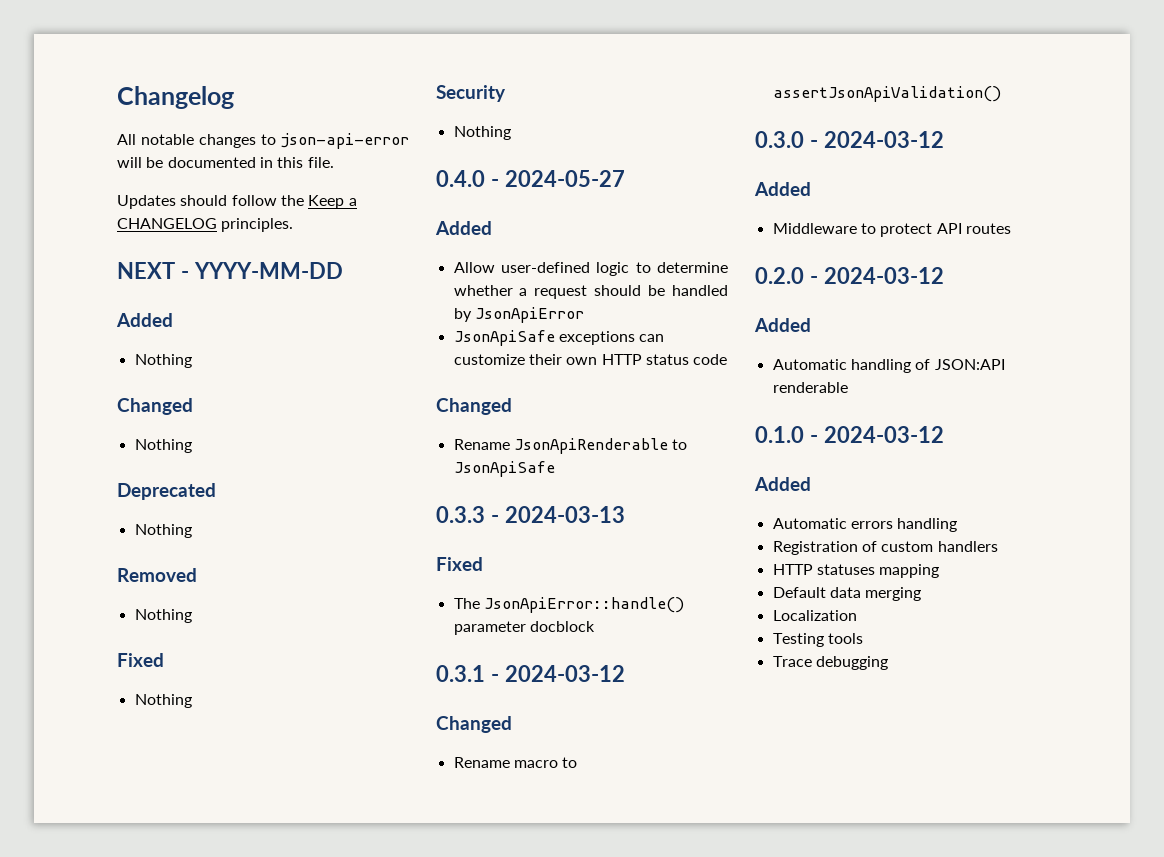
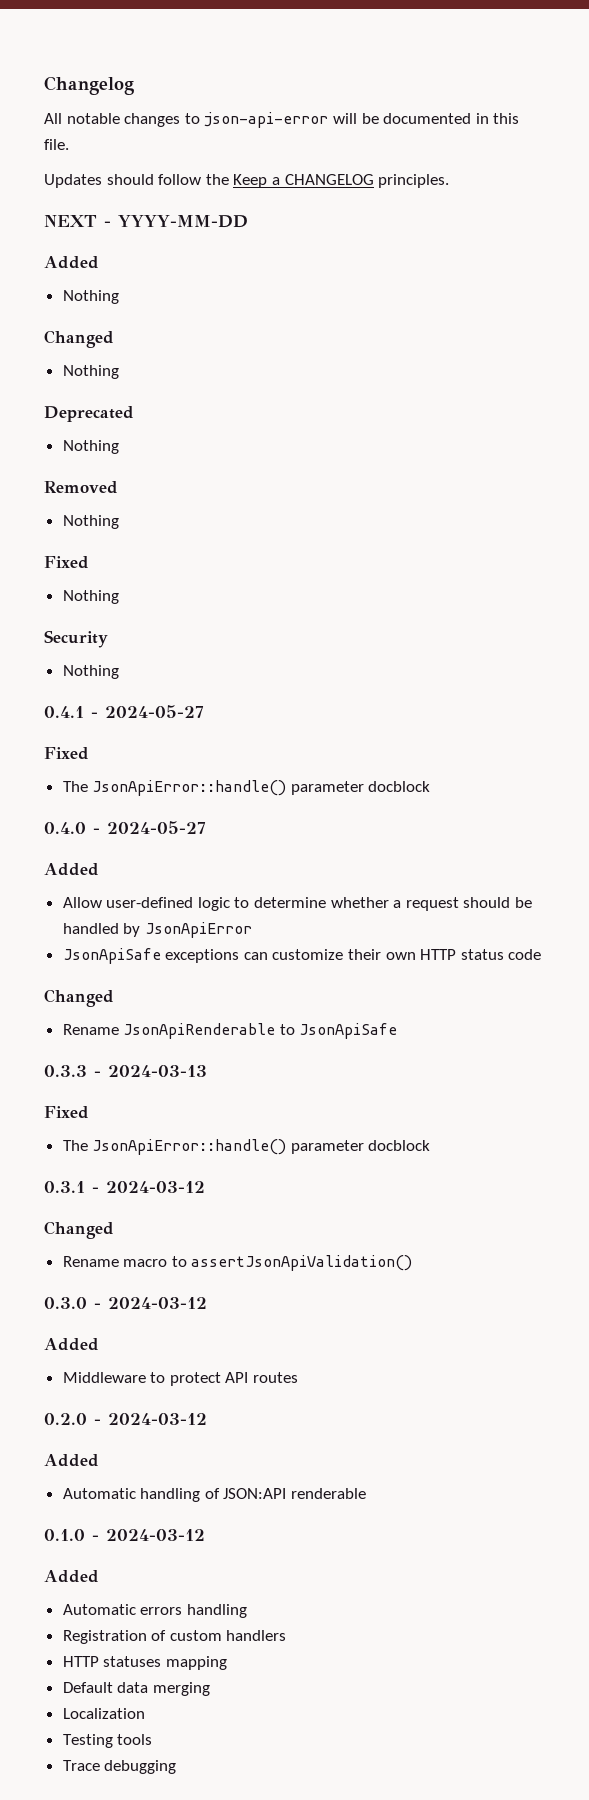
(511, 133) none -> [44,705,204,718] [44,747,89,760] [62,780,431,796] // 0.4.1 - 2024-05-27 // Fixed // The JsonApiError::handle() parameter docblock

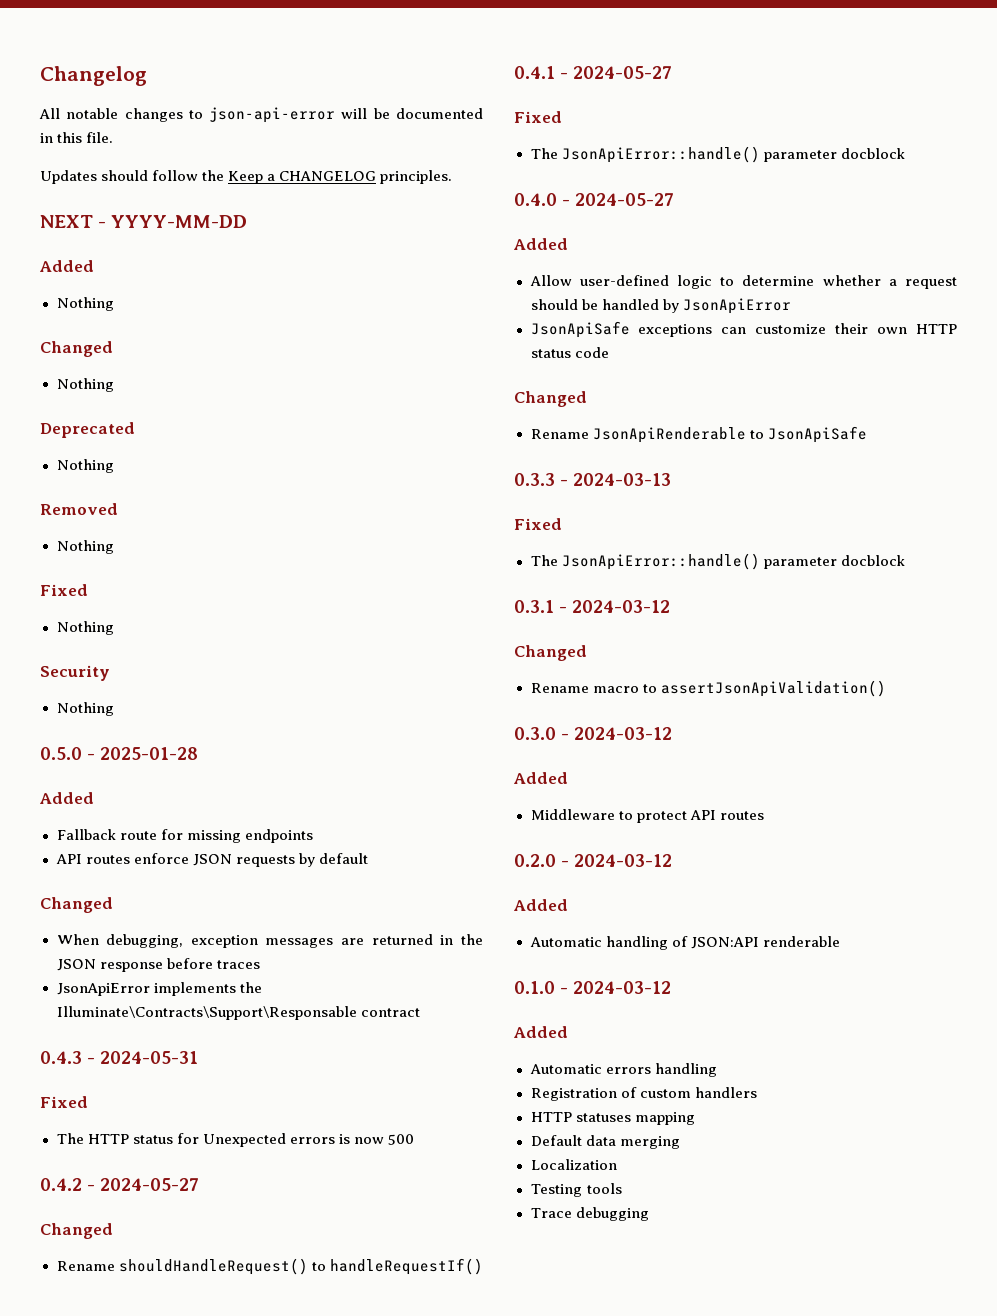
(119, 672) none -> [40,747,199,760] [39,792,94,804] [56,829,313,843] [55,853,368,867] [40,897,113,913] [56,934,484,948] [56,958,260,972] [56,982,262,996] [56,1006,420,1020] [40,1051,199,1064] [40,1096,88,1108] [56,1133,414,1147] [40,1178,200,1191] [40,1223,113,1239] [56,1258,483,1275] // 0.5.0 - 2025-01-28 // Added // Fallback route for missing endpoints // API routes enforce JSON requests by default // Changed // When debugging, exception messages are returned in the JSON response before traces // JsonApiError implements the Illuminate\Contracts\Support\Responsable contract // 0.4.3 - 2024-05-31 // Fixed // The HTTP status for Unexpected errors is now 500 // 0.4.2 - 2024-05-27 // Changed // Rename shouldHandleRequest() to handleRequestIf()

